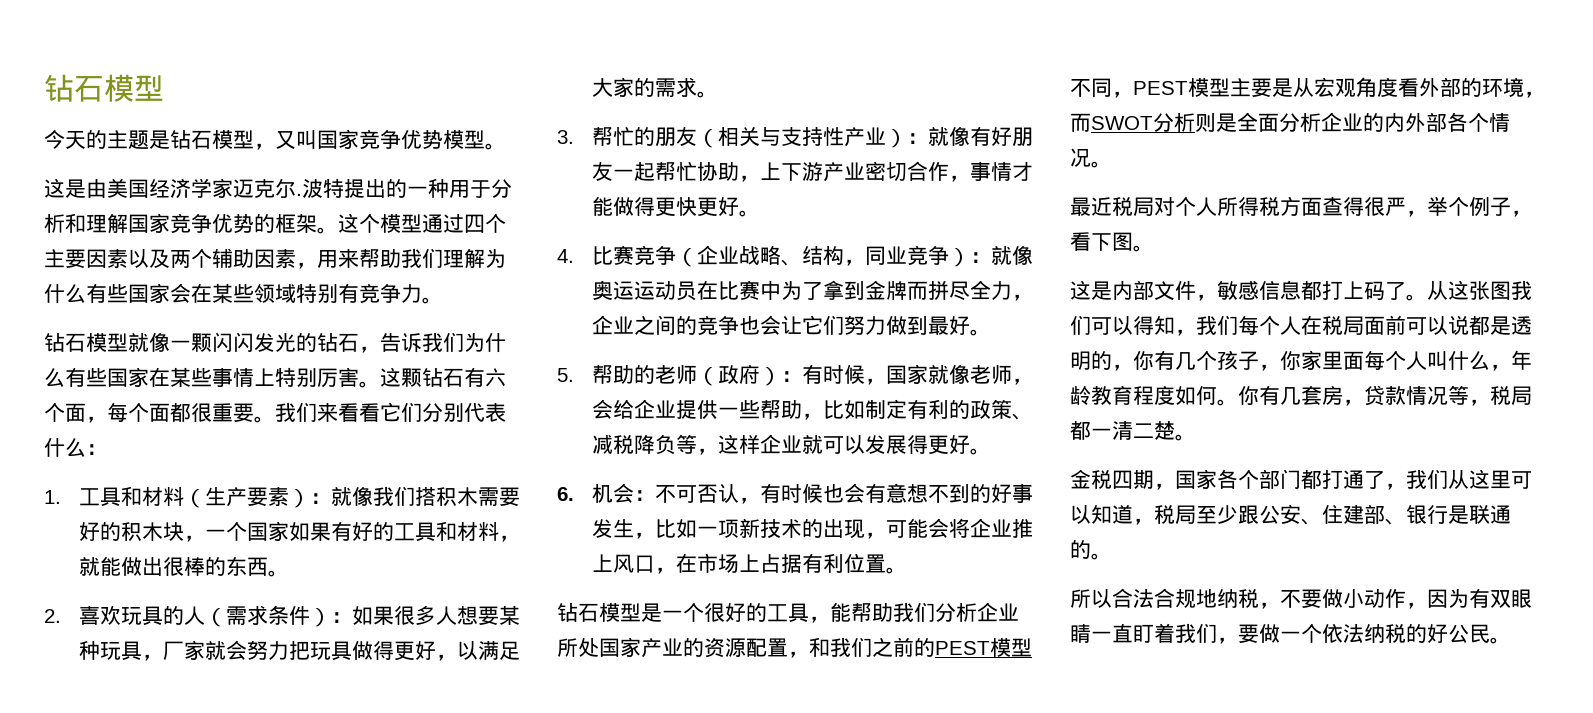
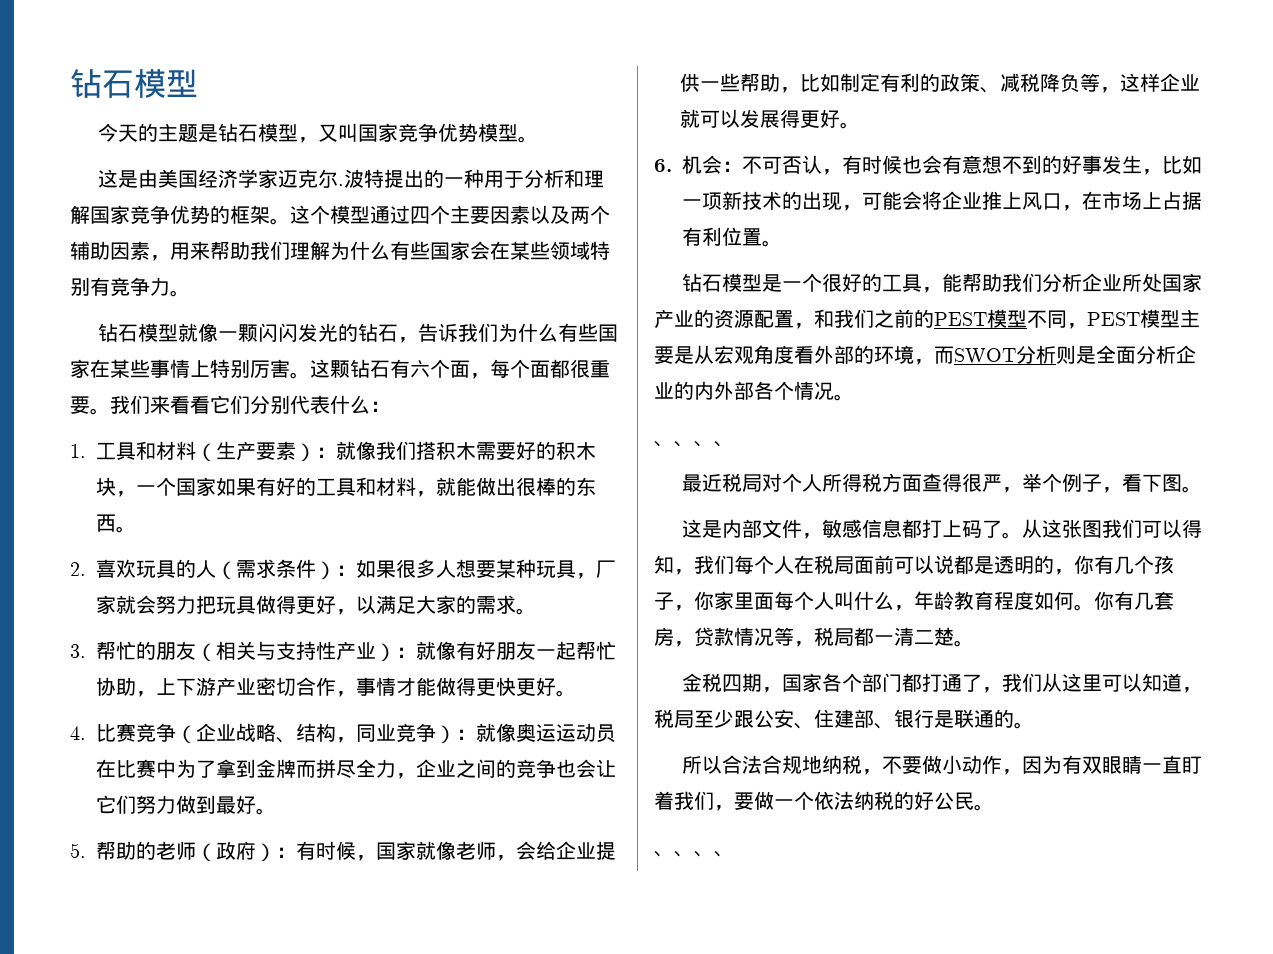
(1112, 164) none -> [654,441,734,447] // 、、、、
(1511, 640) none -> [654,851,734,857] // 、、、、

